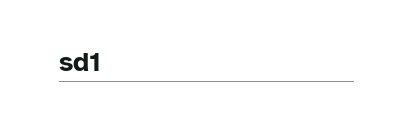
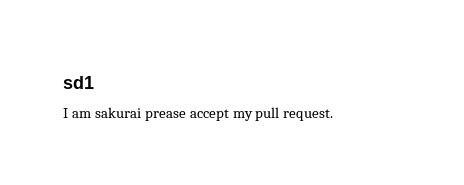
(101, 62) none -> [63,107,334,121] // I am sakurai prease accept my pull request.

